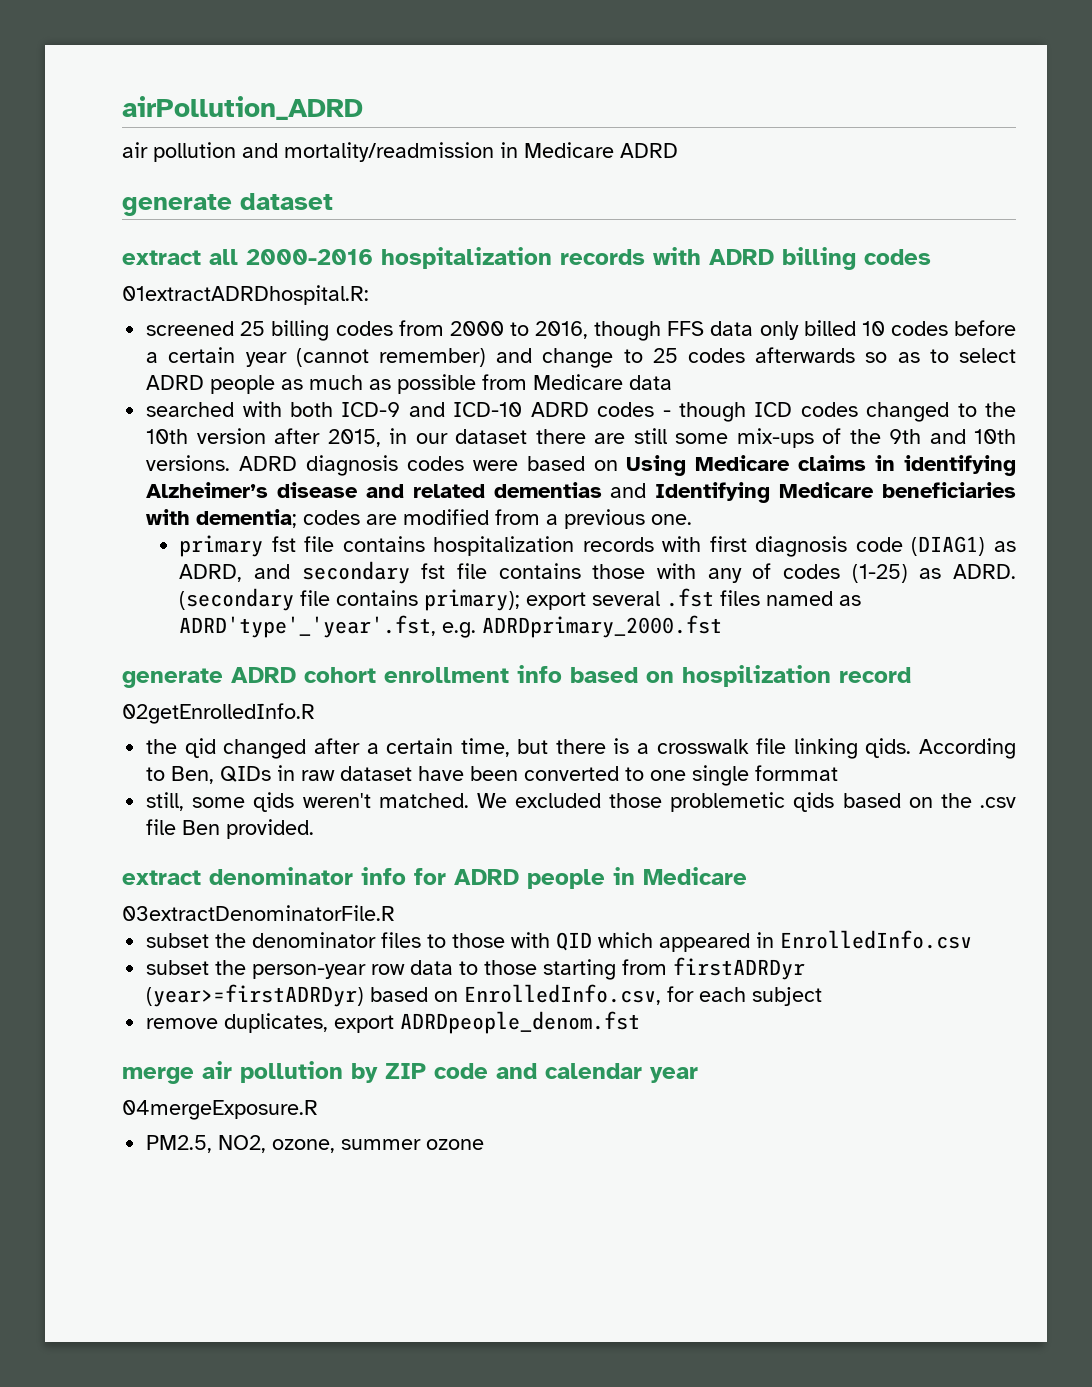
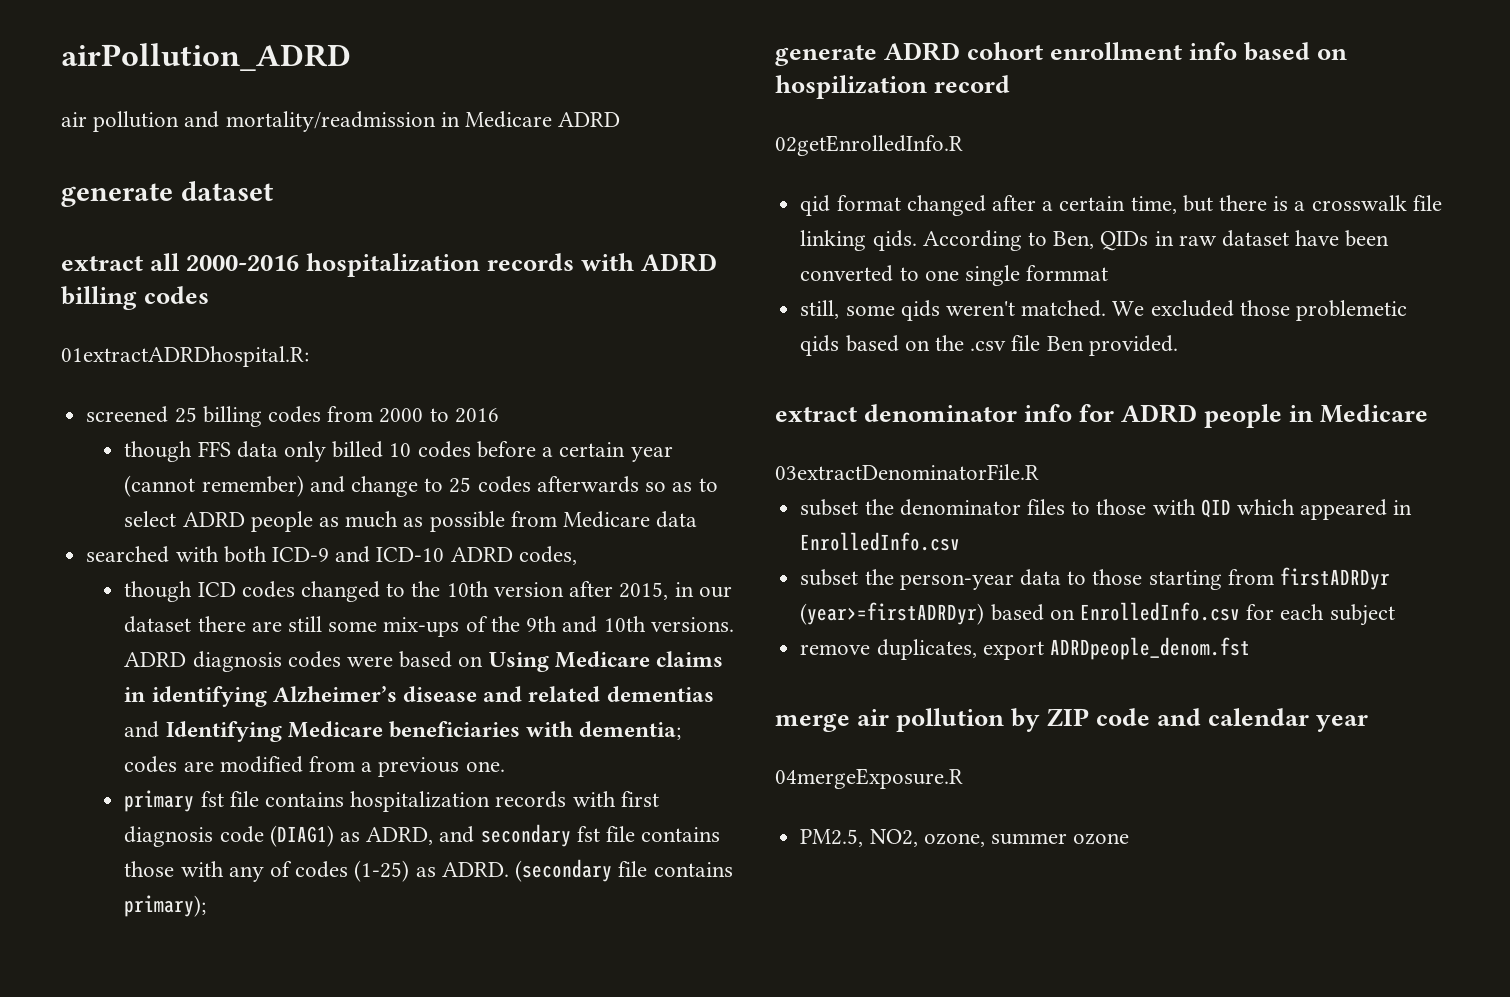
[535,321,589,339] 2016, -> [454,408,499,423] 2016 //
[597,402,671,417] codes - -> [518,546,577,565] codes, //
[526,588,862,610] [179,615,723,638] export several .fst files named as ADRD'type'_'year'.fst, e.g. ADRDprimary_2000.fst -> (207, 906) none
[146,738,216,758] the qid -> [800,195,901,216] qid format
[371,964,406,975] row -> (1014, 582) none
[464,984,662,1005] EnrolledInfo.csv, -> [1079,602,1240,621] EnrolledInfo.csv

